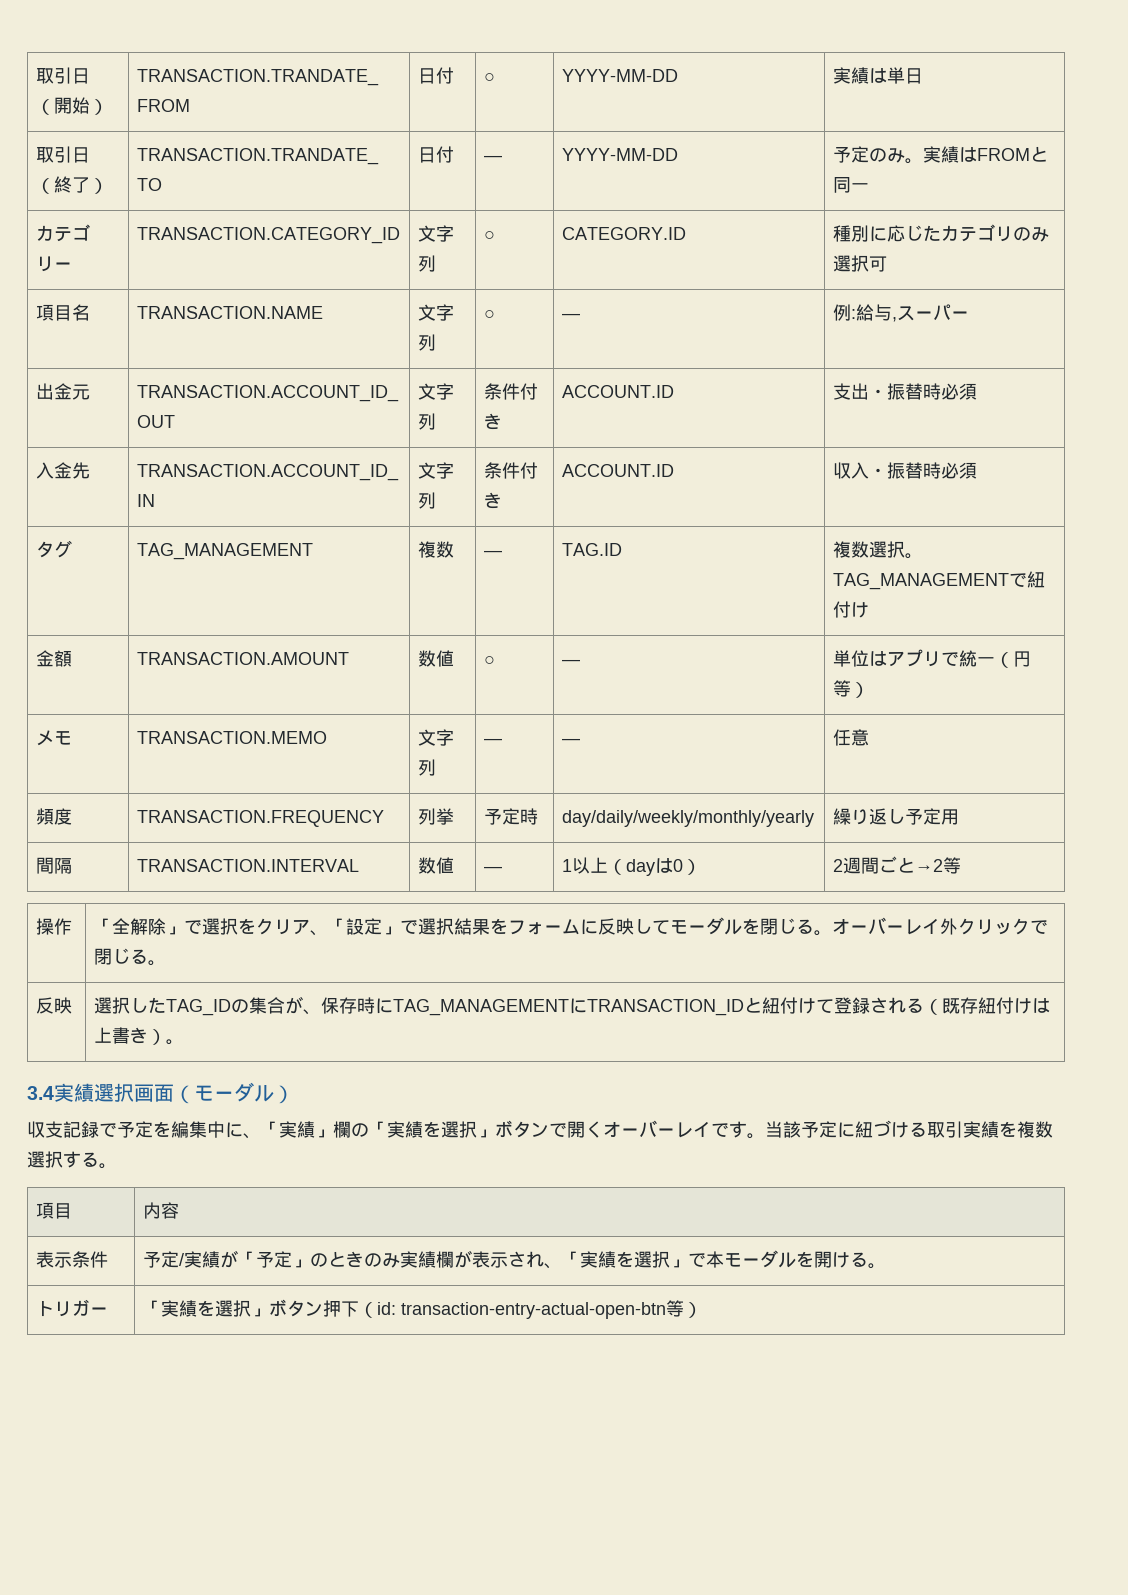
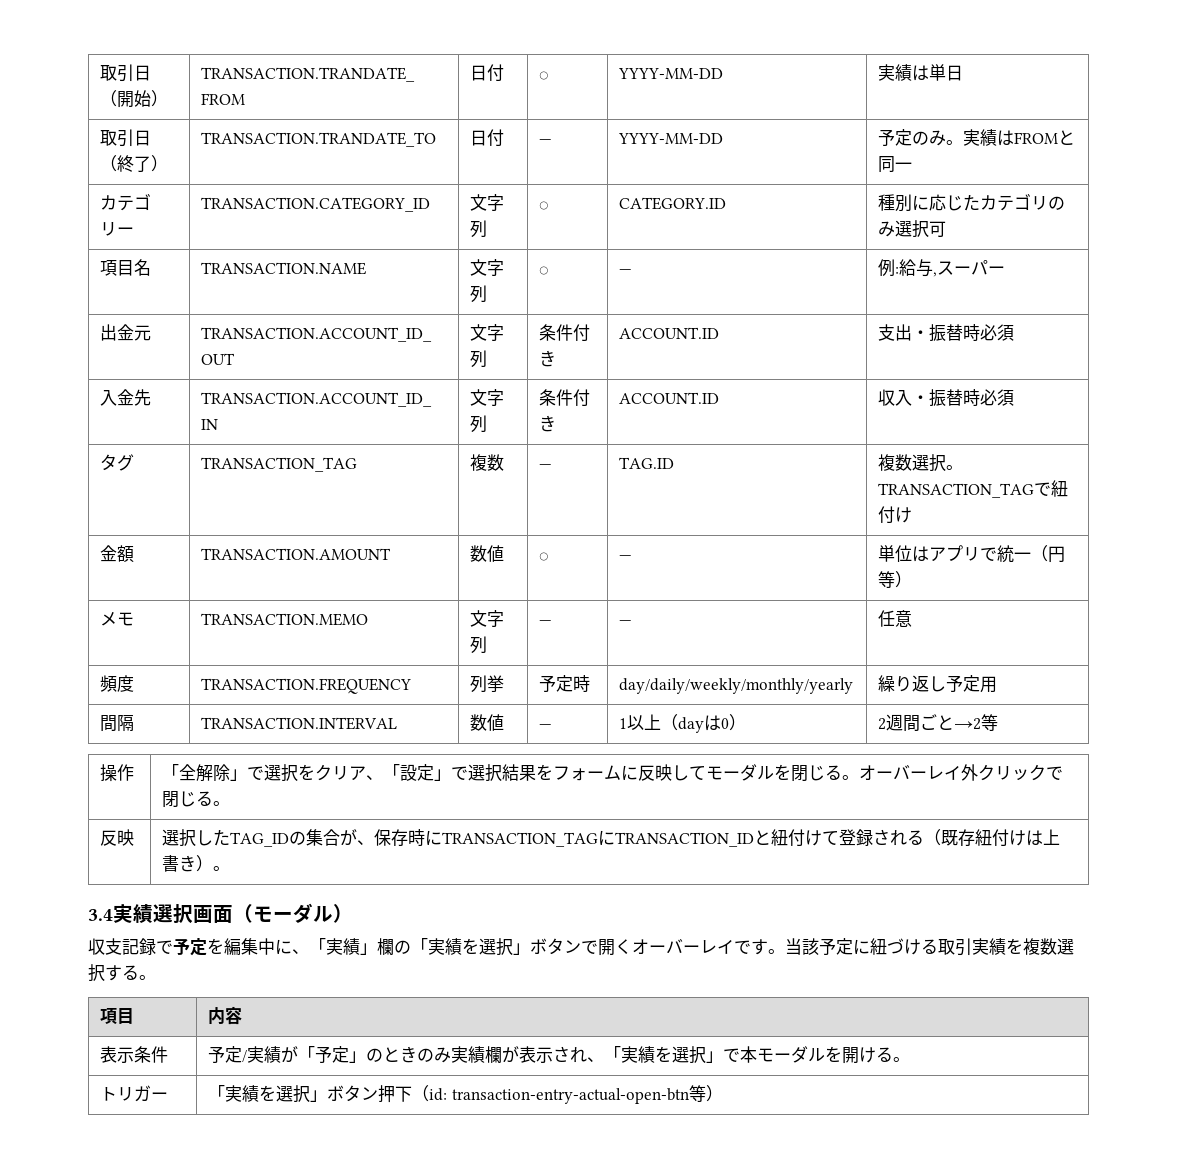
[137,543,314,560] TAG_MANAGEMENT -> [201,457,358,472] TRANSACTION_TAG
[833,573,1010,590] TAG_MANAGEMENT -> [878,483,1035,498] TRANSACTION_TAG
[393,999,570,1016] TAG_MANAGEMENT -> [442,832,599,847] TRANSACTION_TAG

